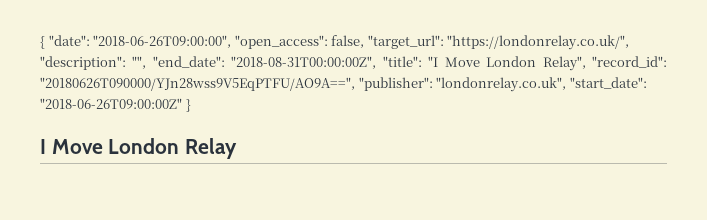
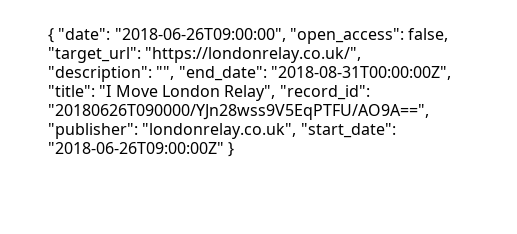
[40,138,238,159] // I Move London Relay -> (235, 149) none

